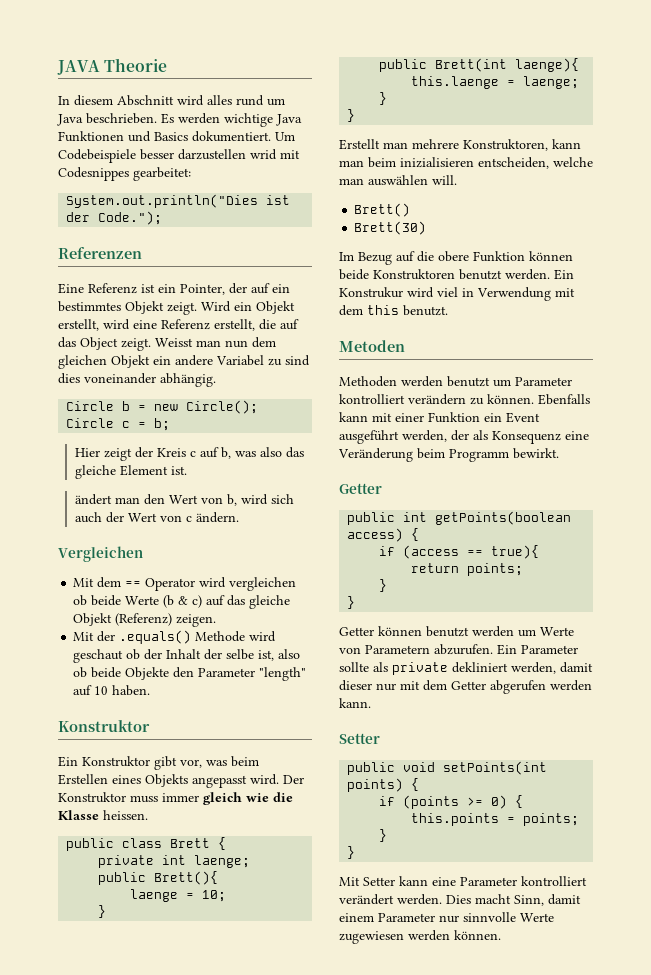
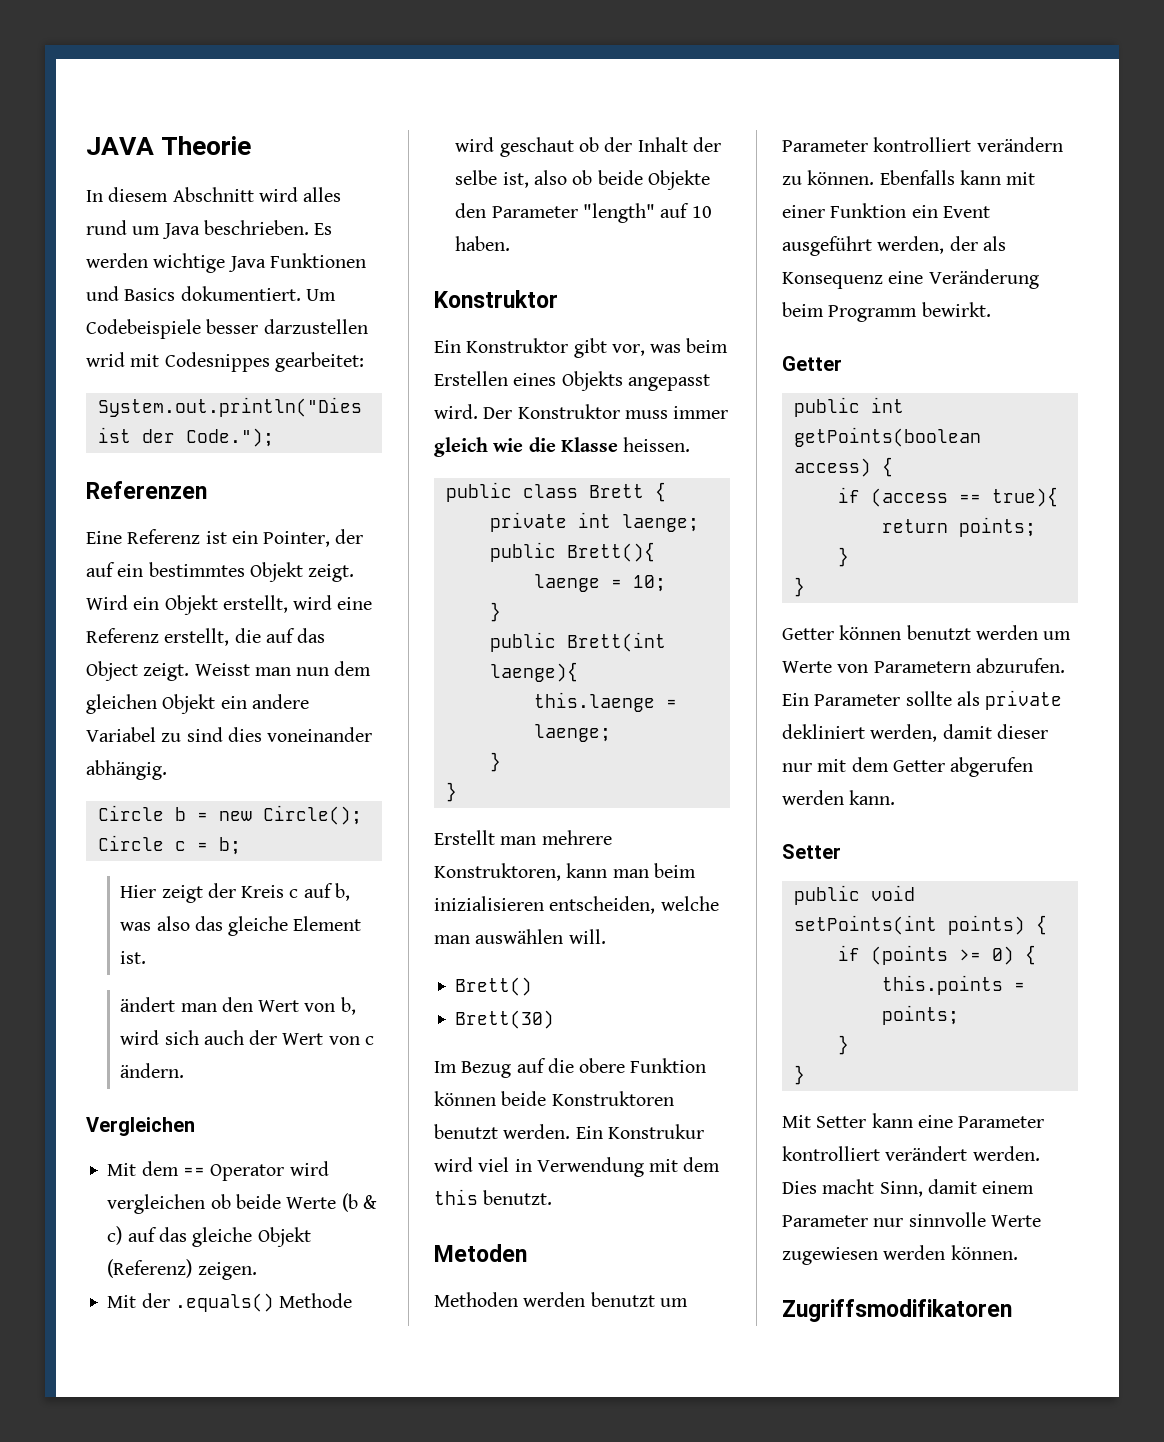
(501, 935) none -> [782,1299,1012,1322] // Zugriffsmodifikatoren

